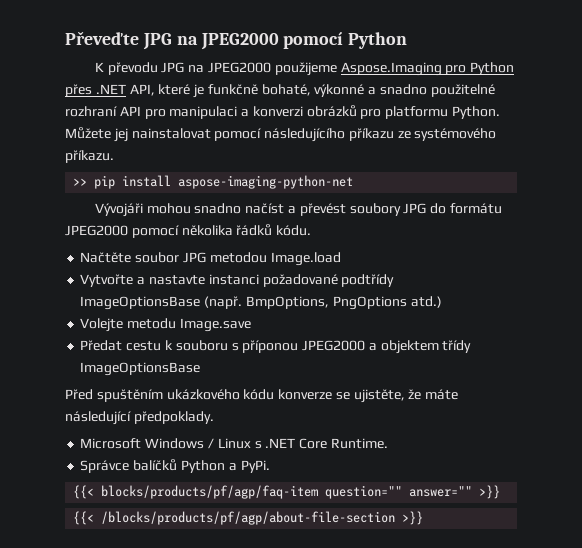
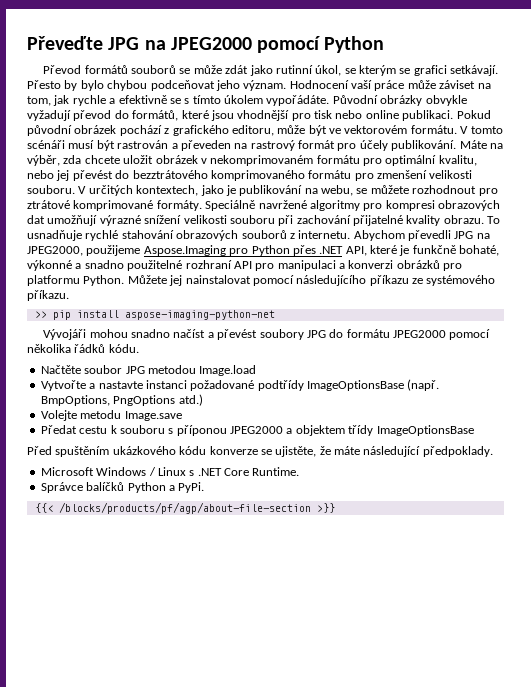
[94,62,272,75] K převodu JPG na JPEG2000 -> [43,65,499,76] [27,80,491,91] [27,95,467,106] [27,110,491,121] [27,125,503,136] [27,140,503,151] [27,155,477,166] [27,170,473,181] [27,185,498,196] [27,200,500,211] [27,215,501,226] [27,230,490,241] [27,246,83,256] Převod formátů souborů se může zdát jako rutinní úkol, se kterým se grafici setkávají. Přesto by bylo chybou podceňovat jeho význam. Hodnocení vaší práce může záviset na tom, jak rychle a efektivně se s tímto úkolem vypořádáte. Původní obrázky obvykle vyžadují převod do formátů, které jsou vhodnější pro tisk nebo online publikaci. Pokud původní obrázek pochází z grafického editoru, může být ve vektorovém formátu. V tomto scénáři musí být rastrován a převeden na rastrový formát pro účely publikování. Máte na výběr, zda chcete uložit obrázek v nekomprimovaném formátu pro optimální kvalitu, nebo jej převést do bezztrátového komprimovaného formátu pro zmenšení velikosti souboru. V určitých kontextech, jako je publikování na webu, se můžete rozhodnout pro ztrátové komprimované formáty. Speciálně navržené algoritmy pro kompresi obrazových dat umožňují výrazné snížení velikosti souboru při zachování přijatelné kvality obrazu. To usnadňuje rychlé stahování obrazových souborů z internetu. Abychom převedli JPG na JPEG2000,
[73,485,501,499] // {{< blocks/products/pf/agp/faq-item question="" answer="" >}} -> (205, 487) none

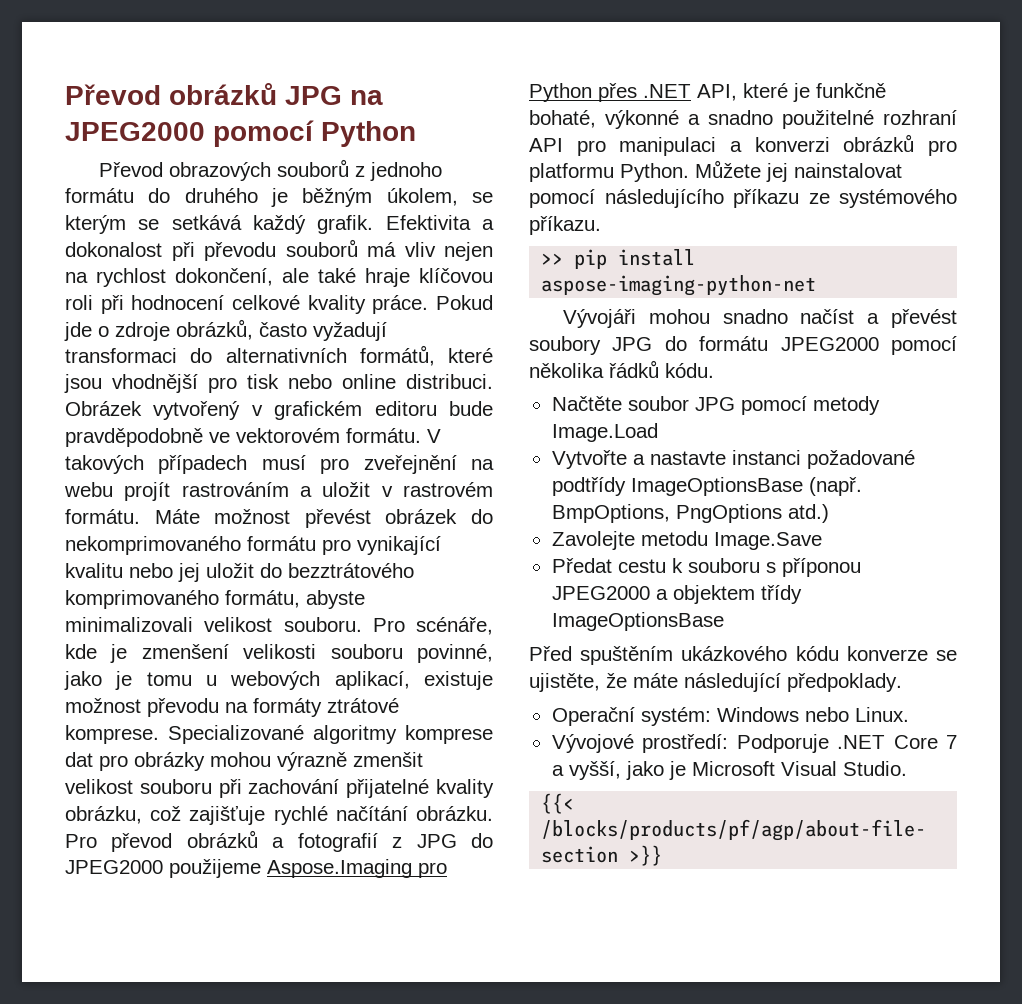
[27,36,103,50] Převeďte -> [65,83,277,105] Převod obrázků
[84,65,499,76] [27,80,491,91] [27,95,467,106] [27,110,129,121] formátů souborů se může zdát jako rutinní úkol, se kterým se grafici setkávají. Přesto by bylo chybou podceňovat jeho význam. Hodnocení vaší práce může záviset na tom, jak rychle a efektivně se s tímto úkolem vypořádáte. Původní obrázky obvykle vyžadují převod do -> [169,159,443,181] [65,188,493,207] [65,215,494,234] [65,239,493,261] [65,268,493,287] [65,295,493,314] [64,319,387,341] [65,348,347,363] obrazových souborů z jednoho formátu do druhého je běžným úkolem, se kterým se setkává každý grafik. Efektivita a dokonalost při převodu souborů má vliv nejen na rychlost dokončení, ale také hraje klíčovou roli při hodnocení celkové kvality práce. Pokud jde o zdroje obrázků, často vyžadují transformaci do alternativních
[402,110,491,121] [27,125,503,136] [27,140,503,151] [27,155,477,166] publikaci. Pokud původní obrázek pochází z grafického editoru, může být ve vektorovém formátu. V tomto scénáři musí být rastrován a převeden na rastrový formát pro účely publikování. Máte na výběr, zda chcete uložit obrázek v nekomprimovaném formátu pro optimální kvalitu, -> [406,374,493,389] [65,401,493,420] [65,428,441,447] [65,455,494,474] [64,482,493,501] [65,509,493,528] [65,536,441,555] [65,563,123,578] distribuci. Obrázek vytvořený v grafickém editoru bude pravděpodobně ve vektorovém formátu. V takových případech musí pro zveřejnění na webu projít rastrováním a uložit v rastrovém formátu. Máte možnost převést obrázek do nekomprimovaného formátu pro vynikající kvalitu
[72,170,113,181] převést -> [206,563,254,578] uložit
[308,170,473,181] [27,185,498,196] [27,200,500,211] [27,215,227,226] formátu pro zmenšení velikosti souboru. V určitých kontextech, jako je publikování na webu, se můžete rozhodnout pro ztrátové komprimované formáty. Speciálně navržené algoritmy pro kompresi obrazových dat umožňují výrazné snížení velikosti -> [225,590,365,609] [65,617,493,635] [65,644,493,663] [64,671,493,690] [65,698,399,717] [65,725,493,744] [65,752,423,771] [65,779,133,794] formátu, abyste minimalizovali velikost souboru. Pro scénáře, kde je zmenšení velikosti souboru povinné, jako je tomu u webových aplikací, existuje možnost převodu na formáty ztrátové komprese. Specializované algoritmy komprese dat pro obrázky mohou výrazně zmenšit velikost
[443,215,501,224] [27,230,490,241] [27,246,83,256] obrazu. To usnadňuje rychlé stahování obrazových souborů z internetu. Abychom převedli JPG na JPEG2000, -> [65,806,493,825] [65,830,493,852] [65,860,163,874] obrázku, což zajišťuje rychlé načítání obrázku. Pro převod obrázků a fotografií z JPG do JPEG2000
[147,365,257,376] metodou Image.load -> [740,396,880,415] [551,423,658,442] pomocí metody Image.Load
[40,410,182,421] Volejte metodu Image.save -> [551,531,822,550] Zavolejte metodu Image.Save
[40,467,300,476] [40,482,205,493] Microsoft Windows / Linux s .NET Core Runtime. // Správce balíčků Python a PyPi. -> [551,707,909,726] [551,734,957,753] [551,761,907,780] Operační systém: Windows nebo Linux. // Vývojové prostředí: Podporuje .NET Core 7 a vyšší, jako je Microsoft Visual Studio.

